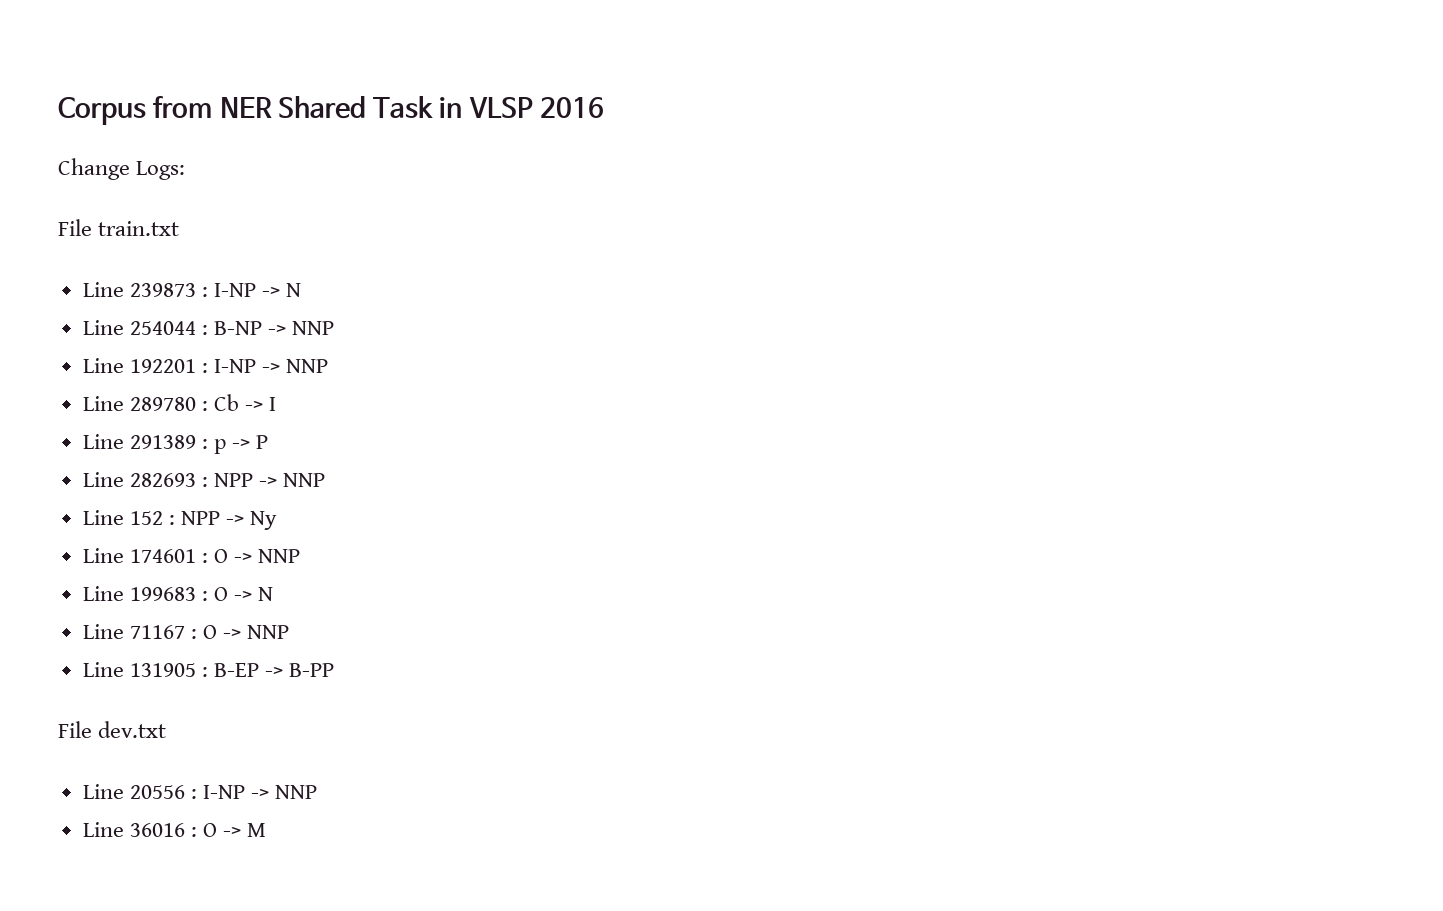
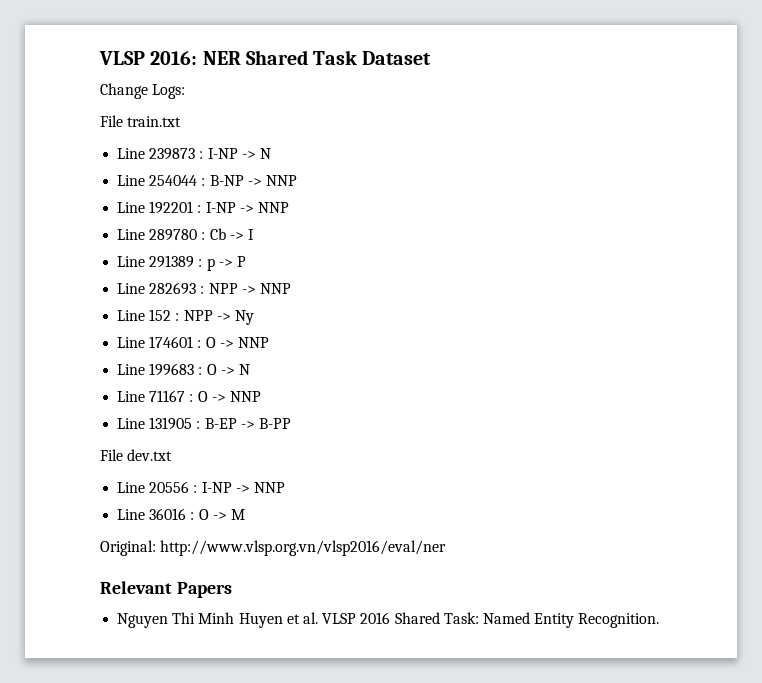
[58,96,213,125] Corpus from -> [99,51,198,65] VLSP 2016:
[439,97,604,118] in VLSP 2016 -> [362,51,432,65] Dataset
(267, 830) none -> [100,540,447,556] [100,581,232,598] [117,612,660,628] // Original: http://www.vlsp.org.vn/vlsp2016/eval/ner // Relevant Papers // Nguyen Thi Minh Huyen et al. VLSP 2016 Shared Task: Named Entity Recognition.

